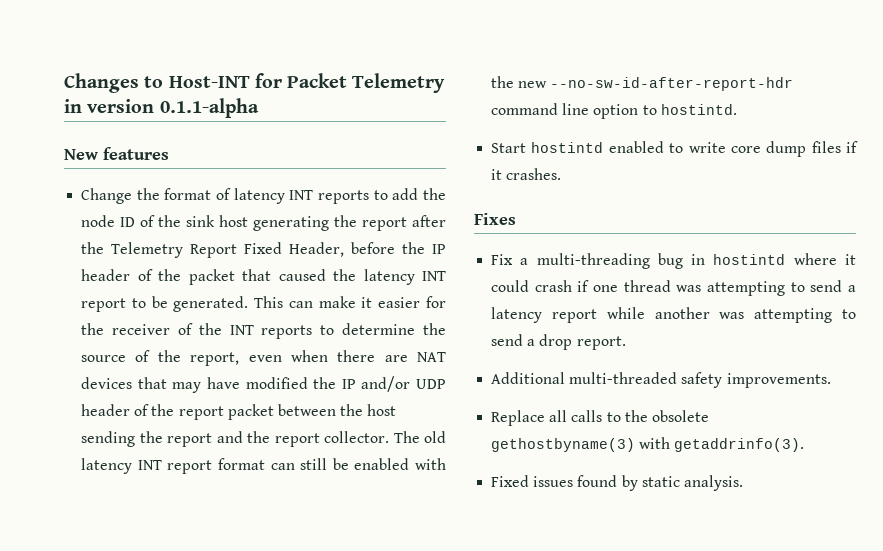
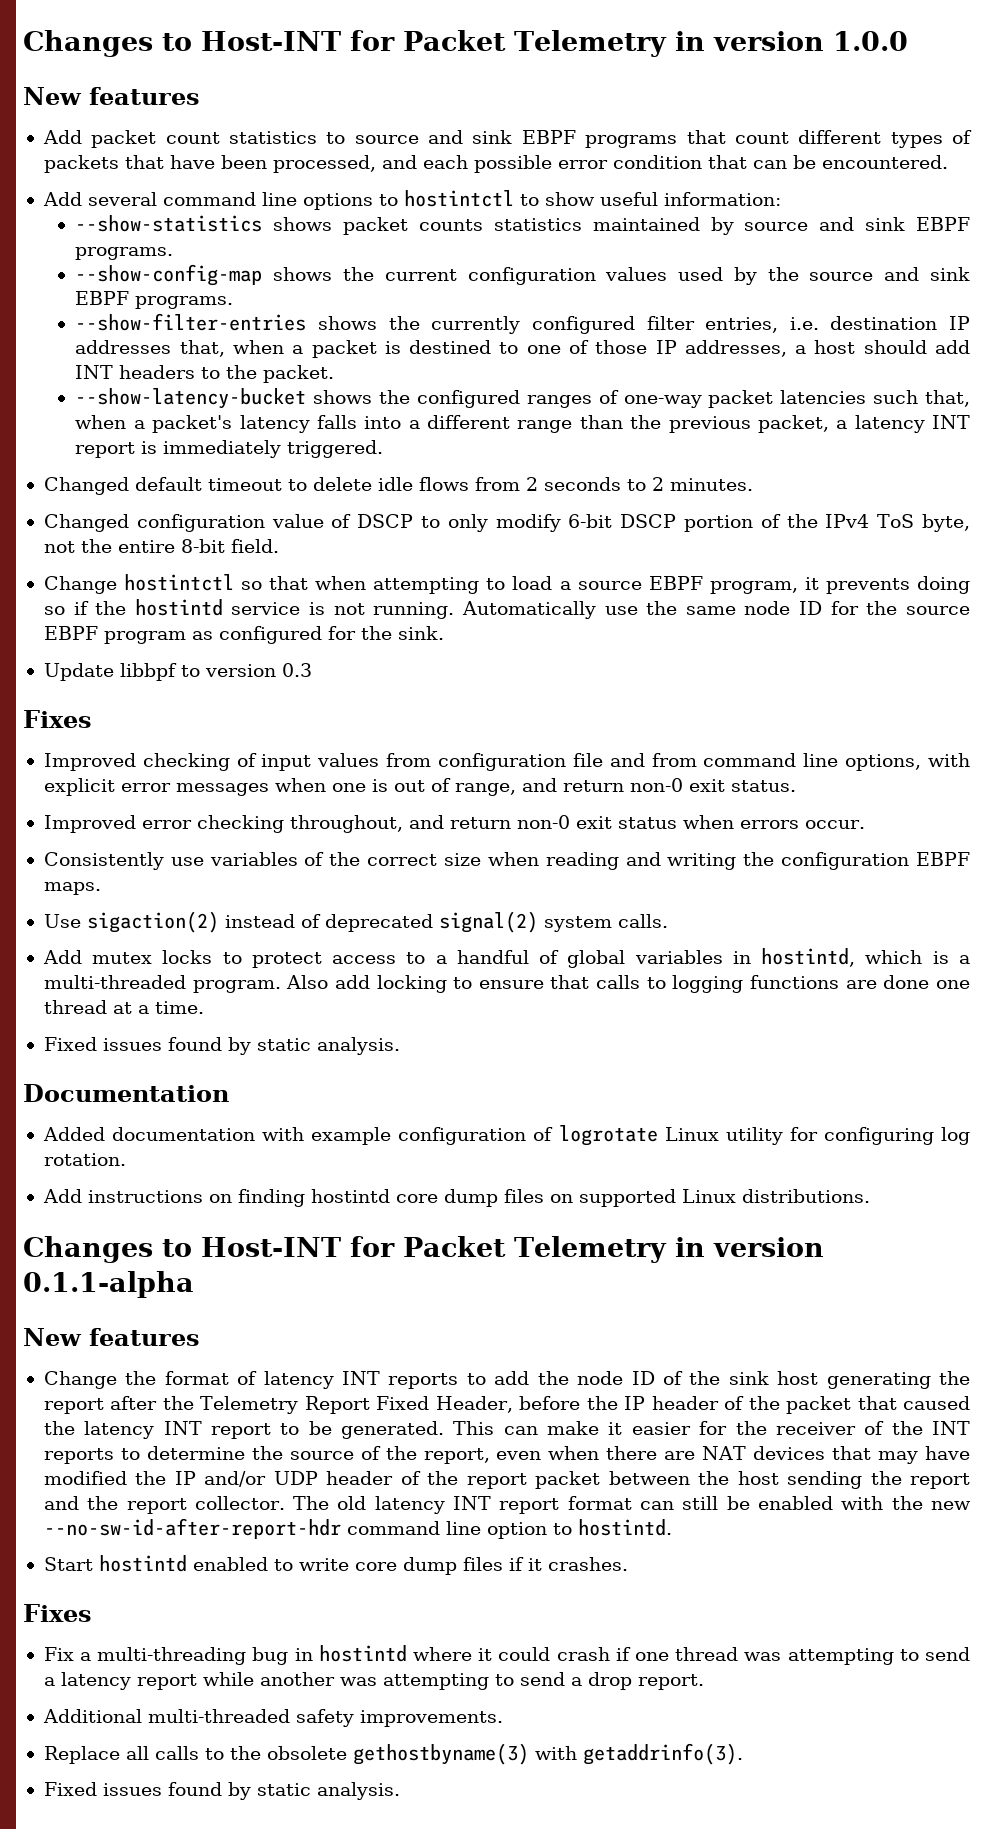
[64,73,446,93] [64,99,155,113] Changes to Host-INT for Packet Telemetry in version -> [23,30,908,57] [23,87,200,105] [42,130,973,148] [43,155,948,173] [42,190,781,210] [75,215,971,235] [75,247,174,260] [75,264,971,286] [75,291,234,309] [75,313,971,334] [75,340,971,358] [75,365,335,383] [75,388,971,409] [75,415,971,433] [75,440,384,458] [43,477,753,495] [43,514,971,532] [43,539,279,553] [43,574,970,594] [43,599,971,619] [43,626,444,644] [43,663,312,681] [23,710,92,728] [43,753,970,771] [43,778,796,796] [43,815,865,833] [43,852,970,870] [43,882,101,895] [43,911,668,933] [42,948,971,968] [43,975,970,993] [43,1000,204,1014] [43,1037,400,1055] [23,1084,229,1102] [42,1125,971,1146] [43,1153,126,1166] [42,1189,870,1207] [23,1236,824,1263] Changes to Host-INT for Packet Telemetry in version 1.0.0 // New features // Add packet count statistics to source and sink EBPF programs that count different types of packets that have been processed, and each possible error condition that can be encountered. // Add several command line options to hostintctl to show useful information: // --show-statistics shows packet counts statistics maintained by source and sink EBPF programs. // --show-config-map shows the current configuration values used by the source and sink EBPF programs. // --show-filter-entries shows the currently configured filter entries, i.e. destination IP addresses that, when a packet is destined to one of those IP addresses, a host should add INT headers to the packet. // --show-latency-bucket shows the configured ranges of one-way packet latencies such that, when a packet's latency falls into a different range than the previous packet, a latency INT report is immediately triggered. // Changed default timeout to delete idle flows from 2 seconds to 2 minutes. // Changed configuration value of DSCP to only modify 6-bit DSCP portion of the IPv4 ToS byte, not the entire 8-bit field. // Change hostintctl so that when attempting to load a source EBPF program, it prevents doing so if the hostintd service is not running. Automatically use the same node ID for the source EBPF program as configured for the sink. // Update libbpf to version 0.3 // Fixes // Improved checking of input values from configuration file and from command line options, with explicit error messages when one is out of range, and return non-0 exit status. // Improved error checking throughout, and return non-0 exit status when errors occur. // Consistently use variables of the correct size when reading and writing the configuration EBPF maps. // Use sigaction(2) instead of deprecated signal(2) system calls. // Add mutex locks to protect access to a handful of global variables in hostintd, which is a multi-threaded program. Also add locking to ensure that calls to logging functions are done one thread at a time. // Fixed issues found by static analysis. // Documentation // Added documentation with example configuration of logrotate Linux utility for configuring log rotation. // Add instructions on finding hostintd core dump files on supported Linux distributions. // Changes to Host-INT for Packet Telemetry in version

